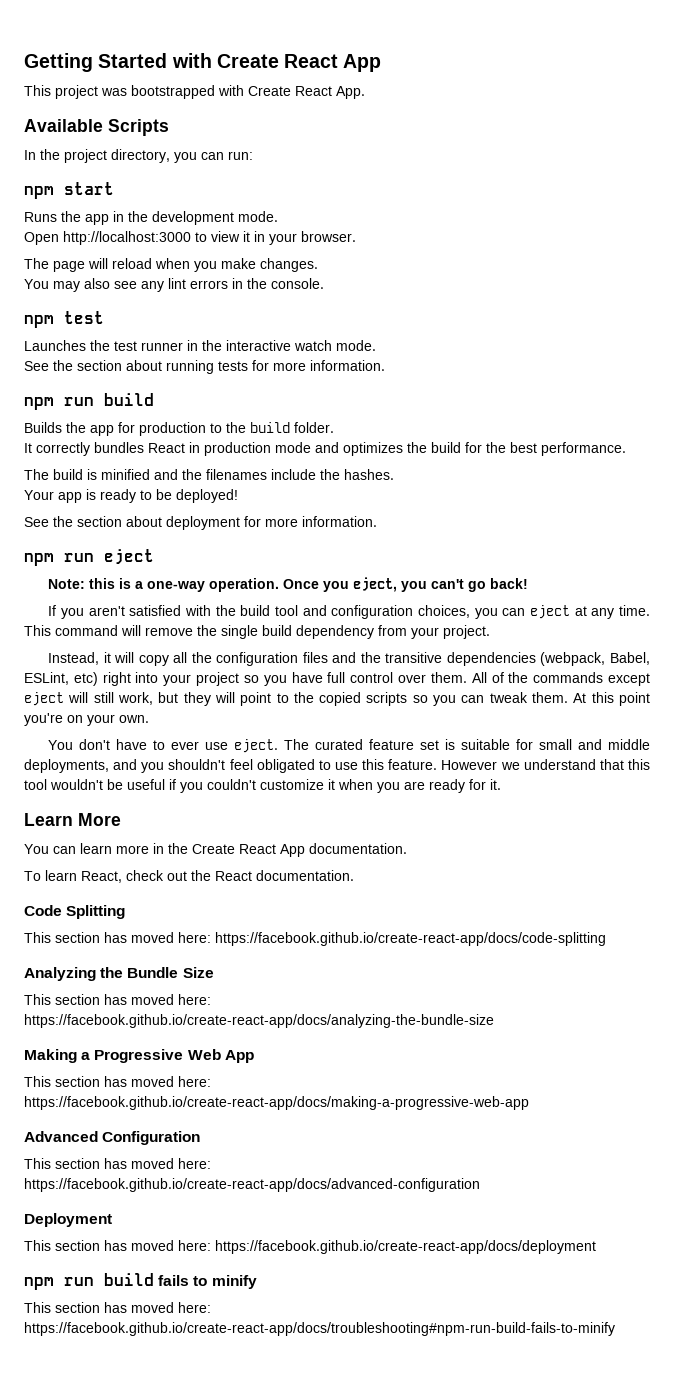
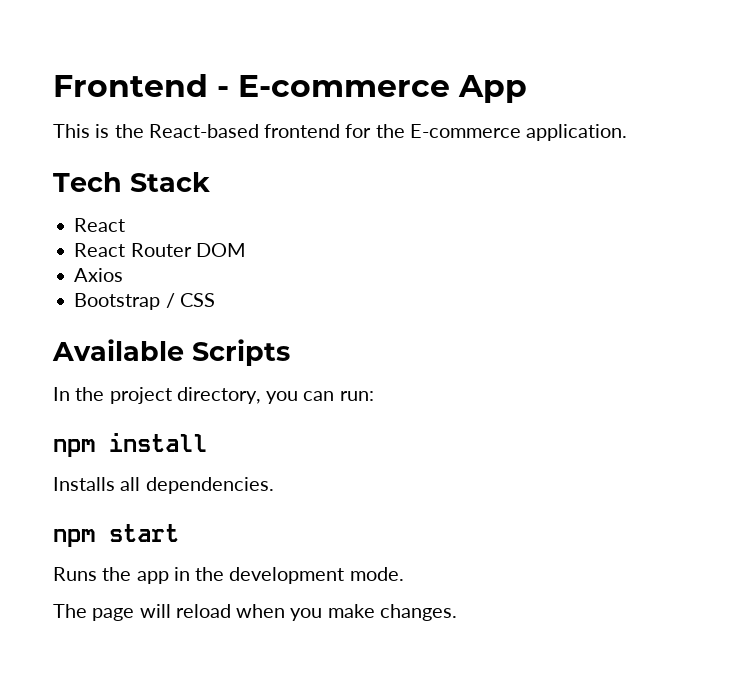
[24,53,382,72] [24,85,365,99] Getting Started with Create React App // This project was bootstrapped with Create React App. -> [53,74,527,103] [53,124,628,141] [53,172,210,192] [74,218,126,232] [74,243,246,257] [74,268,124,282] [74,293,215,310] Frontend - E-commerce App // This is the React-based frontend for the E-commerce application. // Tech Stack // React // React Router DOM // Axios // Bootstrap / CSS
(253, 155) none -> [53,433,207,457] [53,477,274,494] // npm install // Installs all dependencies.
[24,231,356,245] // Open http://localhost:3000 to view it in your browser. -> (404, 574) none
[24,278,324,292] [24,311,104,328] [24,340,376,351] [24,360,385,374] [24,393,154,410] [24,422,334,436] [24,442,626,456] [24,469,394,480] [24,489,238,503] [24,516,377,530] [24,549,154,566] [48,577,529,592] [48,605,650,619] [24,625,490,639] [48,652,650,666] [24,672,650,686] [24,692,650,706] [24,713,149,726] [48,739,650,753] [24,759,650,773] [24,779,501,793] [24,813,121,826] [24,843,407,857] [24,870,354,883] [24,905,126,919] [24,932,606,946] [24,967,214,981] [24,994,211,1005] [24,1014,494,1028] [24,1049,254,1063] [24,1076,211,1087] [24,1096,529,1110] [24,1131,201,1145] [24,1158,211,1169] [24,1178,480,1192] [24,1213,112,1227] [24,1240,596,1254] [24,1273,257,1290] [24,1302,211,1313] [24,1322,615,1336] // You may also see any lint errors in the console. // npm test // Launches the test runner in the interactive watch mode. // See the section about running tests for more information. // npm run build // Builds the app for production to the build folder. // It correctly bundles React in production mode and optimizes the build for the best performance. // The build is minified and the filenames include the hashes. // Your app is ready to be deployed! // See the section about deployment for more information. // npm run eject // Note: this is a one-way operation. Once you eject, you can't go back! // If you aren't satisfied with the build tool and configuration choices, you can eject at any time. This command will remove the single build dependency from your project. // Instead, it will copy all the configuration files and the transitive dependencies (webpack, Babel, ESLint, etc) right into your project so you have full control over them. All of the commands except eject will still work, but they will point to the copied scripts so you can tweak them. At this point you're on your own. // You don't have to ever use eject. The curated feature set is suitable for small and middle deployments, and you shouldn't feel obligated to use this feature. However we understand that this tool wouldn't be useful if you couldn't customize it when you are ready for it. // Learn More // You can learn more in the Create React App documentation. // To learn React, check out the React documentation. // Code Splitting // This section has moved here: https://facebook.github.io/create-react-app/docs/code-splitting // Analyzing the Bundle Size // This section has moved here: https://facebook.github.io/create-react-app/docs/analyzing-the-bundle-size // Making a Progressive Web App // This section has moved here: https://facebook.github.io/create-react-app/docs/making-a-progressive-web-app // Advanced Configuration // This section has moved here: https://facebook.github.io/create-react-app/docs/advanced-configuration // Deployment // This section has moved here: https://facebook.github.io/create-react-app/docs/deployment // npm run build fails to minify // This section has moved here: https://facebook.github.io/create-react-app/docs/troubleshooting#npm-run-build-fails-to-minify -> (457, 612) none

